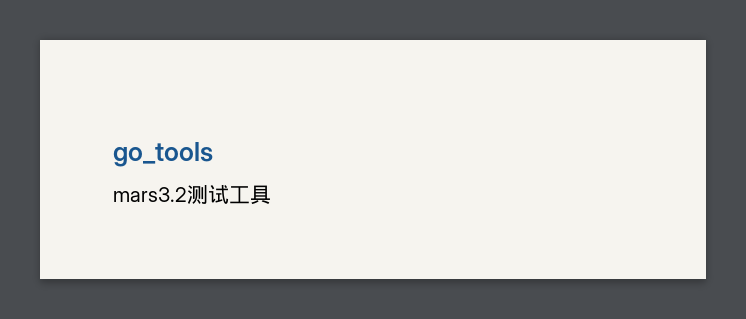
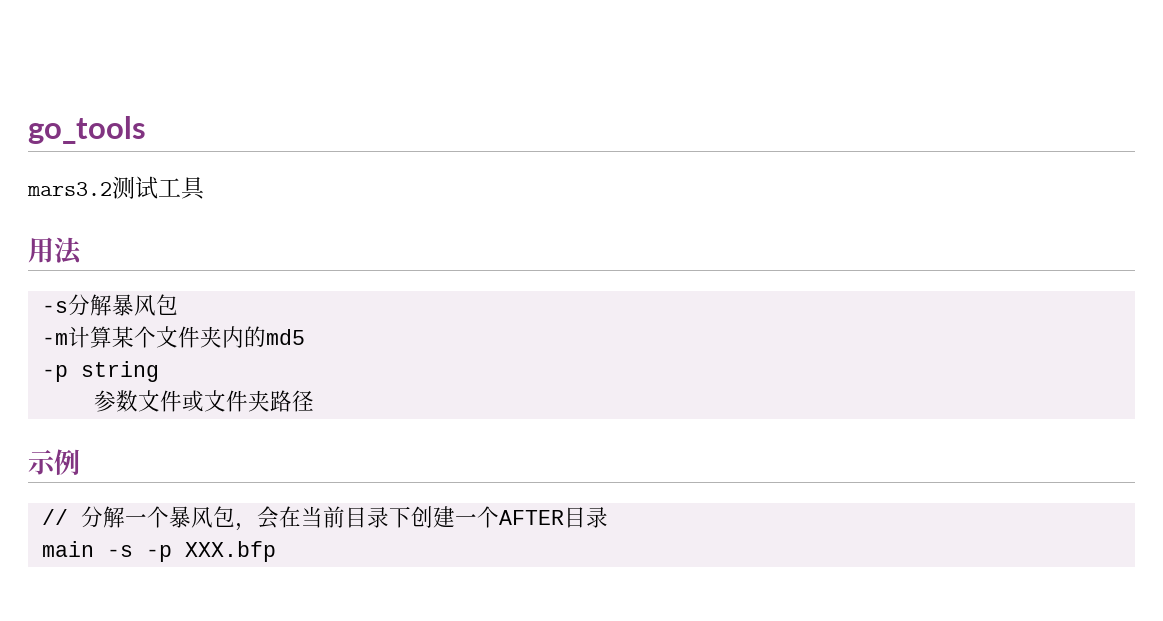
(271, 195) none -> [28,237,82,265] [41,294,178,316] [41,326,305,348] [41,361,159,382] [93,390,314,412] [28,449,80,475] [41,506,608,531] [41,541,276,562] // 用法 // -s分解暴风包 // -m计算某个文件夹内的md5 // -p string // 参数文件或文件夹路径 // 示例 // // 分解一个暴风包，会在当前目录下创建一个AFTER目录 // main -s -p XXX.bfp

